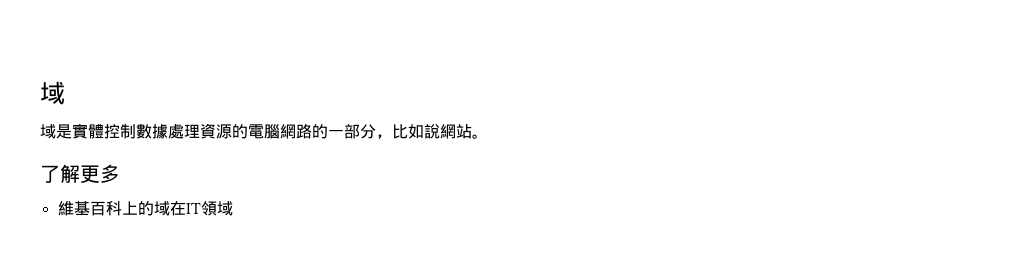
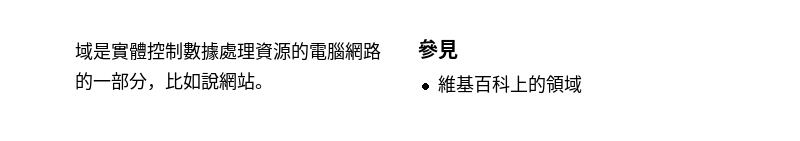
[40,81,65,105] [40,124,56,139] 域 // 域 -> [75,42,93,60] 域
[40,164,120,183] 了解更多 -> [418,39,458,60] 參見
[153,201,201,216] 域在IT -> (546, 84) none

